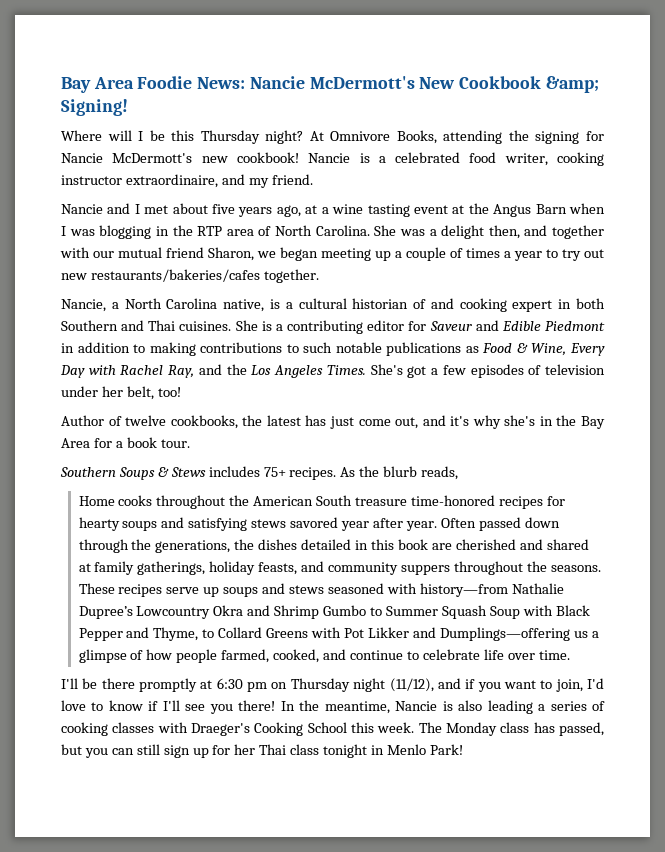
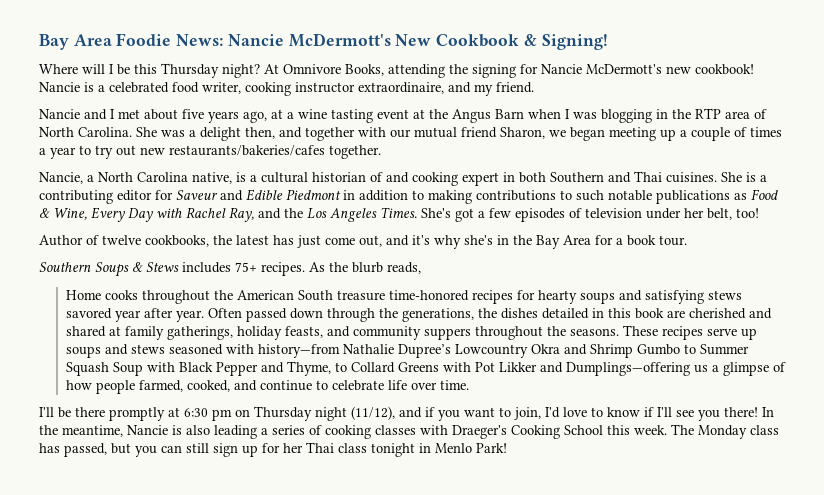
[545,76,599,93] &amp; -> [523,34,537,46] &

